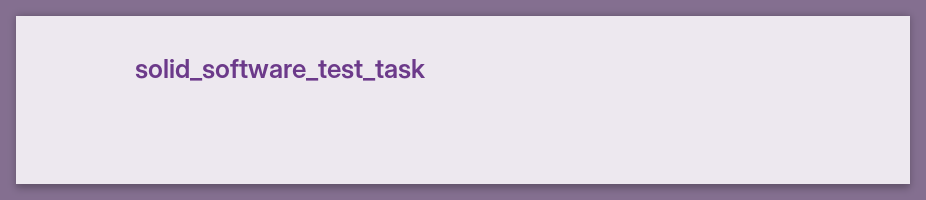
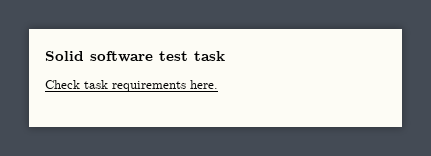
[135,59,426,81] solid_software_test_task -> [45,51,225,62] [45,80,218,92] Solid software test task // Check task requirements here.

